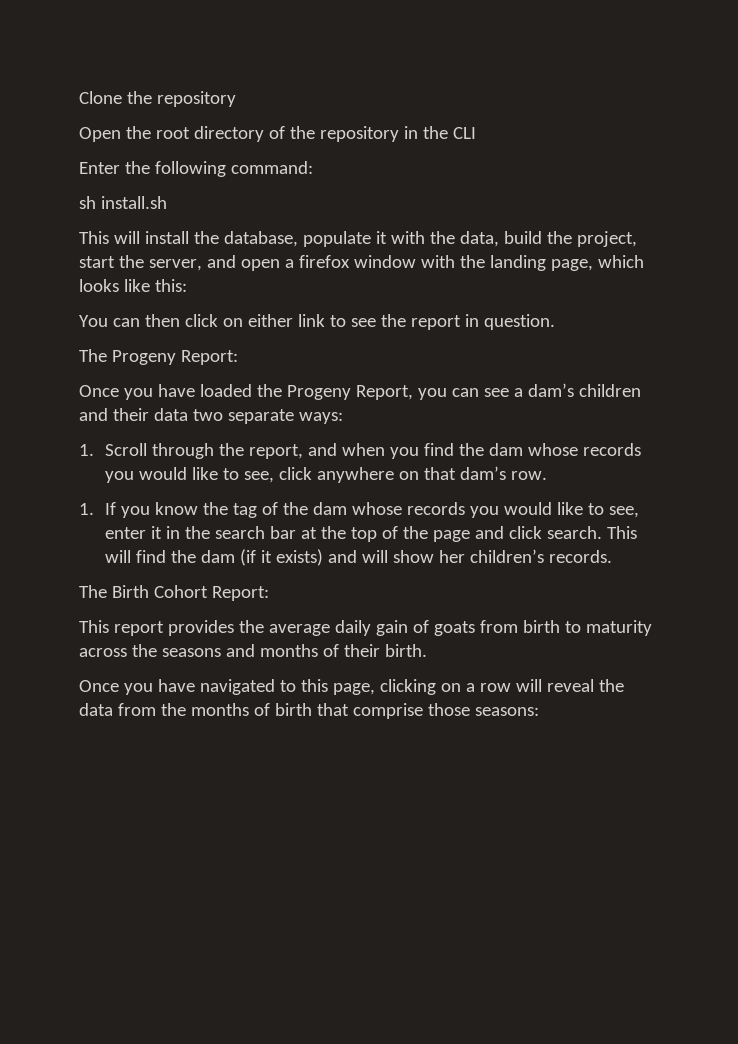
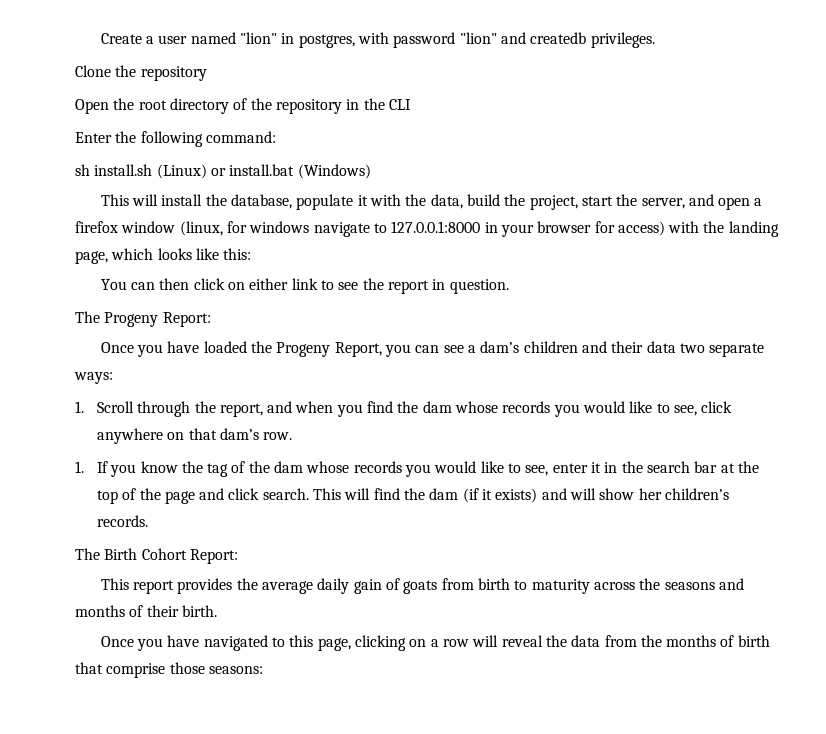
(79, 97) none -> [100,32,655,48] Create a user named "lion" in postgres, with password "lion" and createdb privileges. //
(167, 202) none -> [156,164,371,179] (Linux) or install.bat (Windows)
(416, 261) none -> [179,221,665,237] (linux, for windows navigate to 127.0.0.1:8000 in your browser for access)

